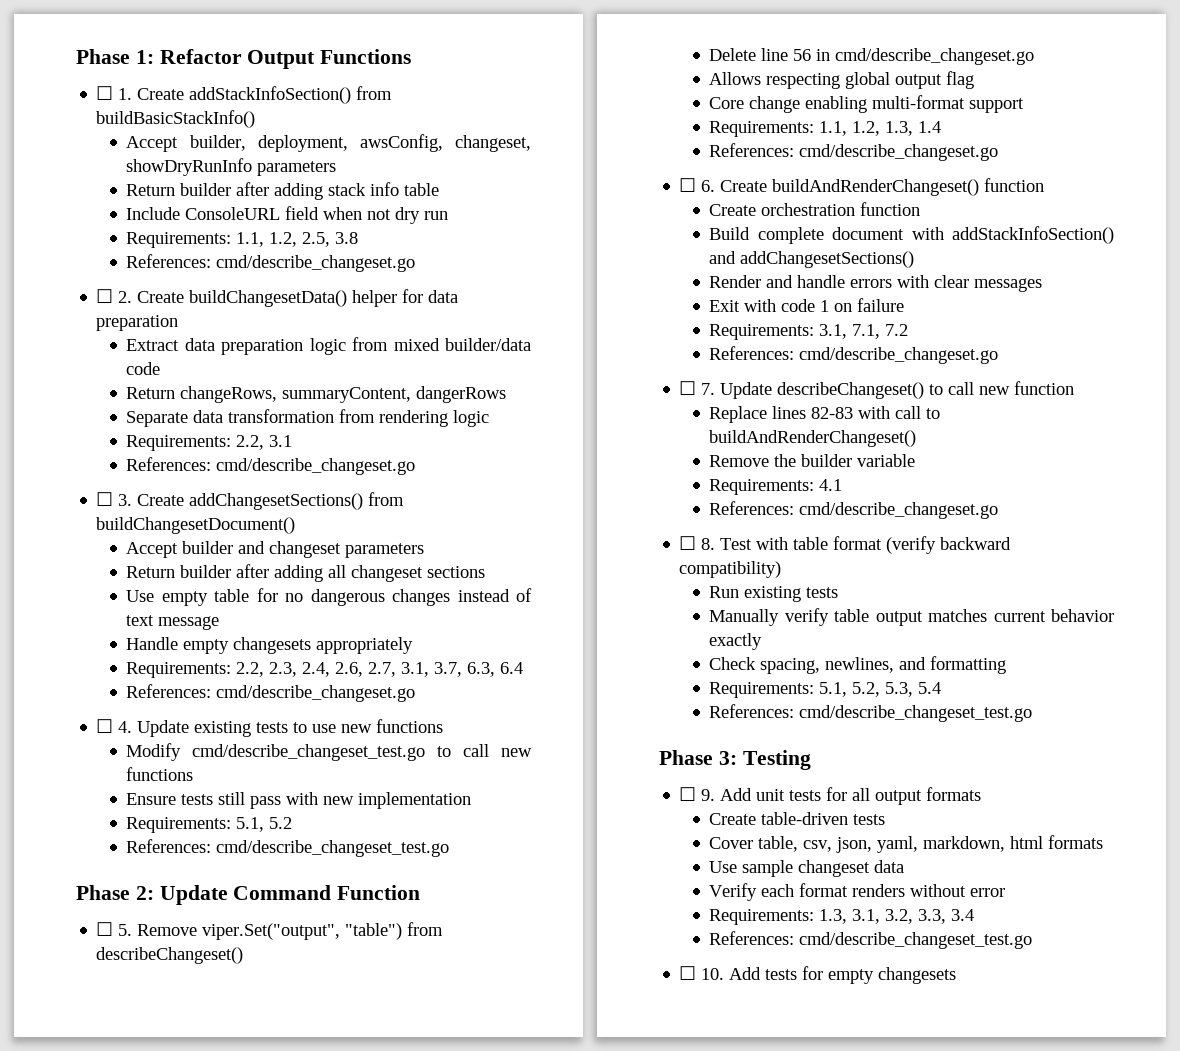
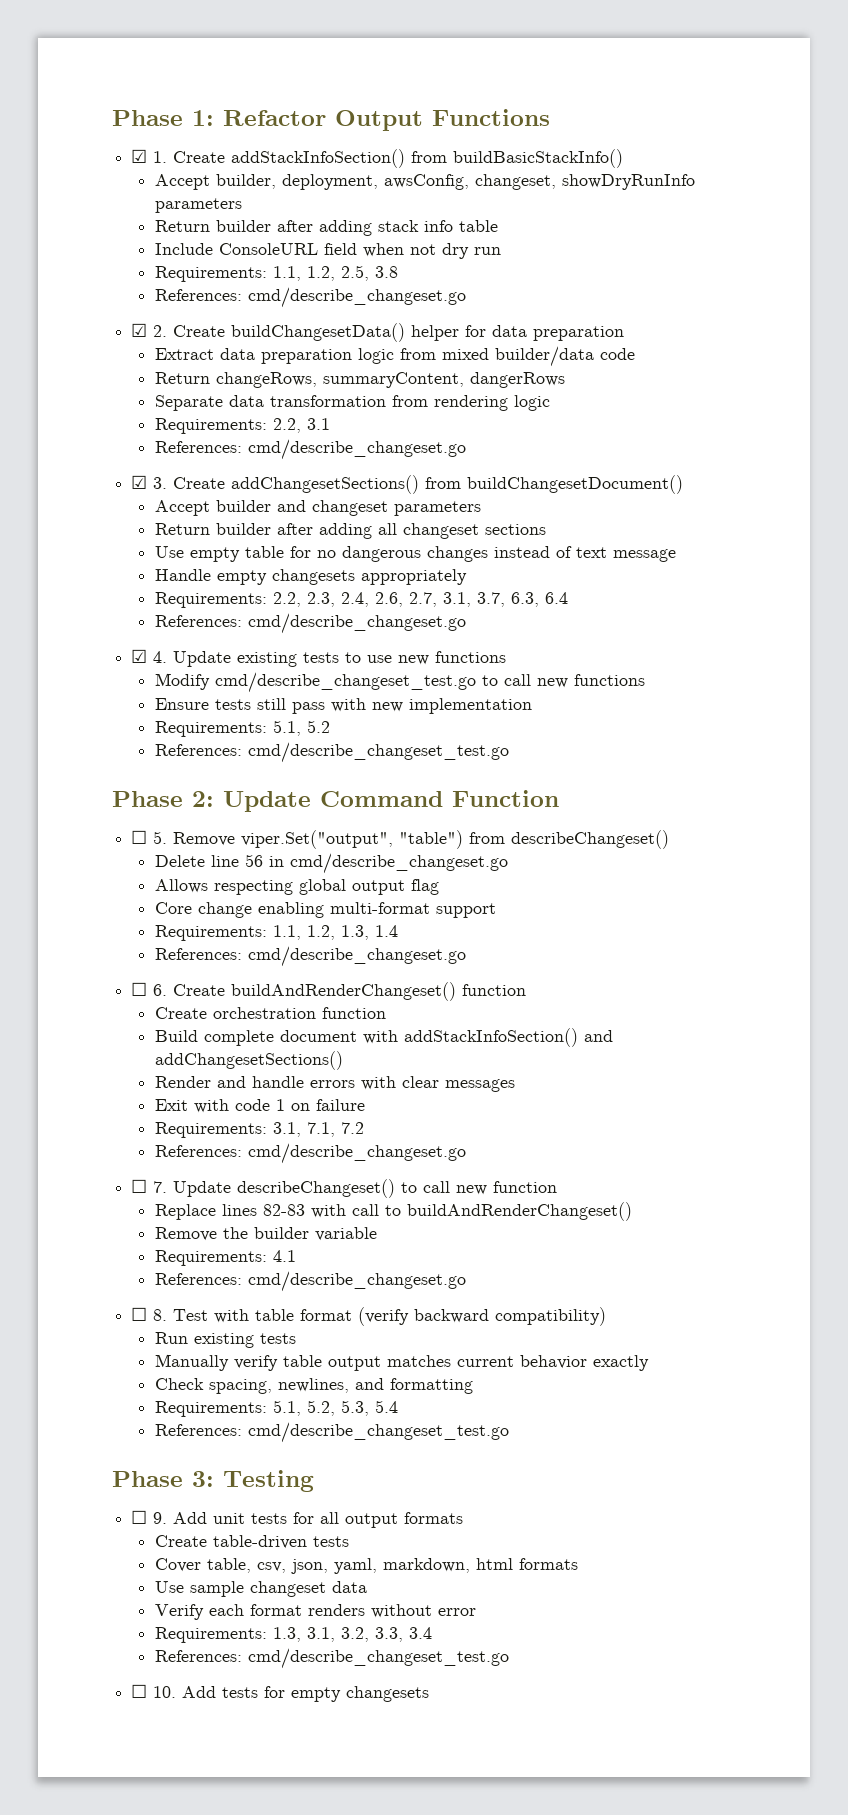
[96,86,114,100] ☐ -> [131,149,148,163] ☑
[96,289,114,303] ☐ -> [131,323,148,337] ☑
[96,492,114,506] ☐ -> [131,475,148,489] ☑
[96,719,114,733] ☐ -> [131,649,148,663] ☑

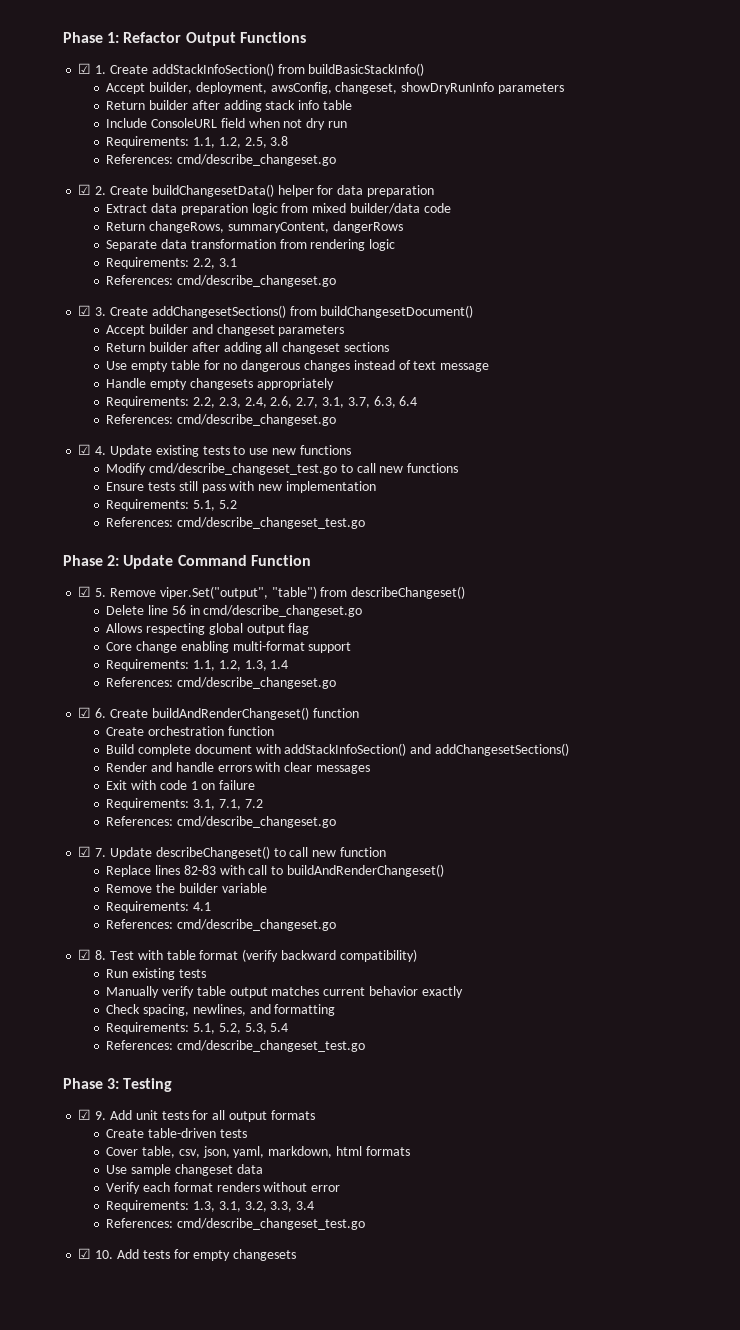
[131,830,148,844] ☐ -> [78,586,92,597] ☑
[131,982,148,996] ☐ -> [78,707,92,718] ☑
[131,1179,148,1193] ☐ -> [78,846,92,857] ☑
[131,1307,148,1321] ☐ -> [78,949,92,960] ☑
[131,1510,148,1524] ☐ -> [78,1109,92,1120] ☑
[131,1684,148,1698] ☐ -> [78,1248,92,1259] ☑

